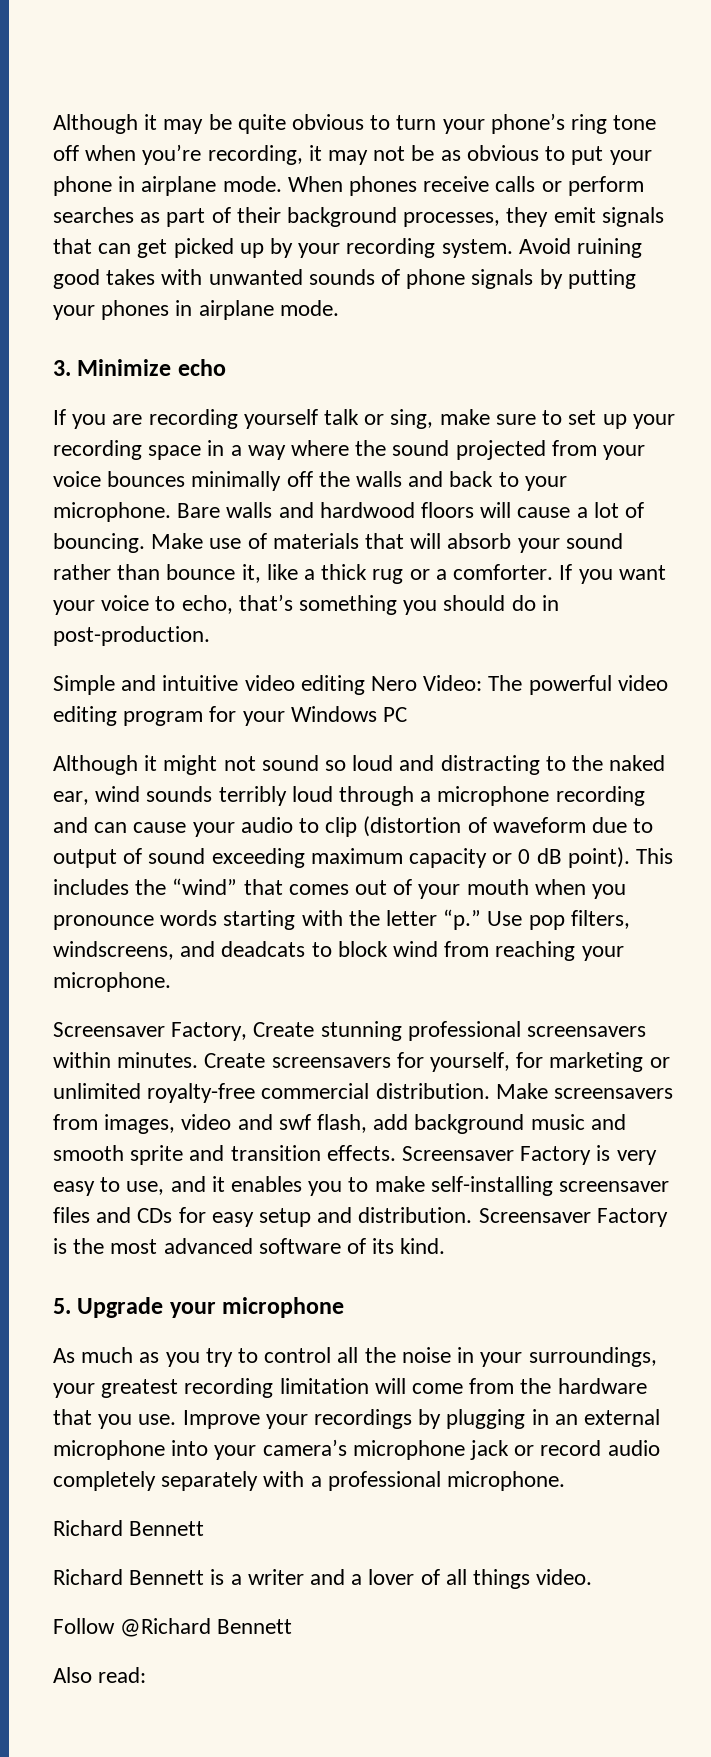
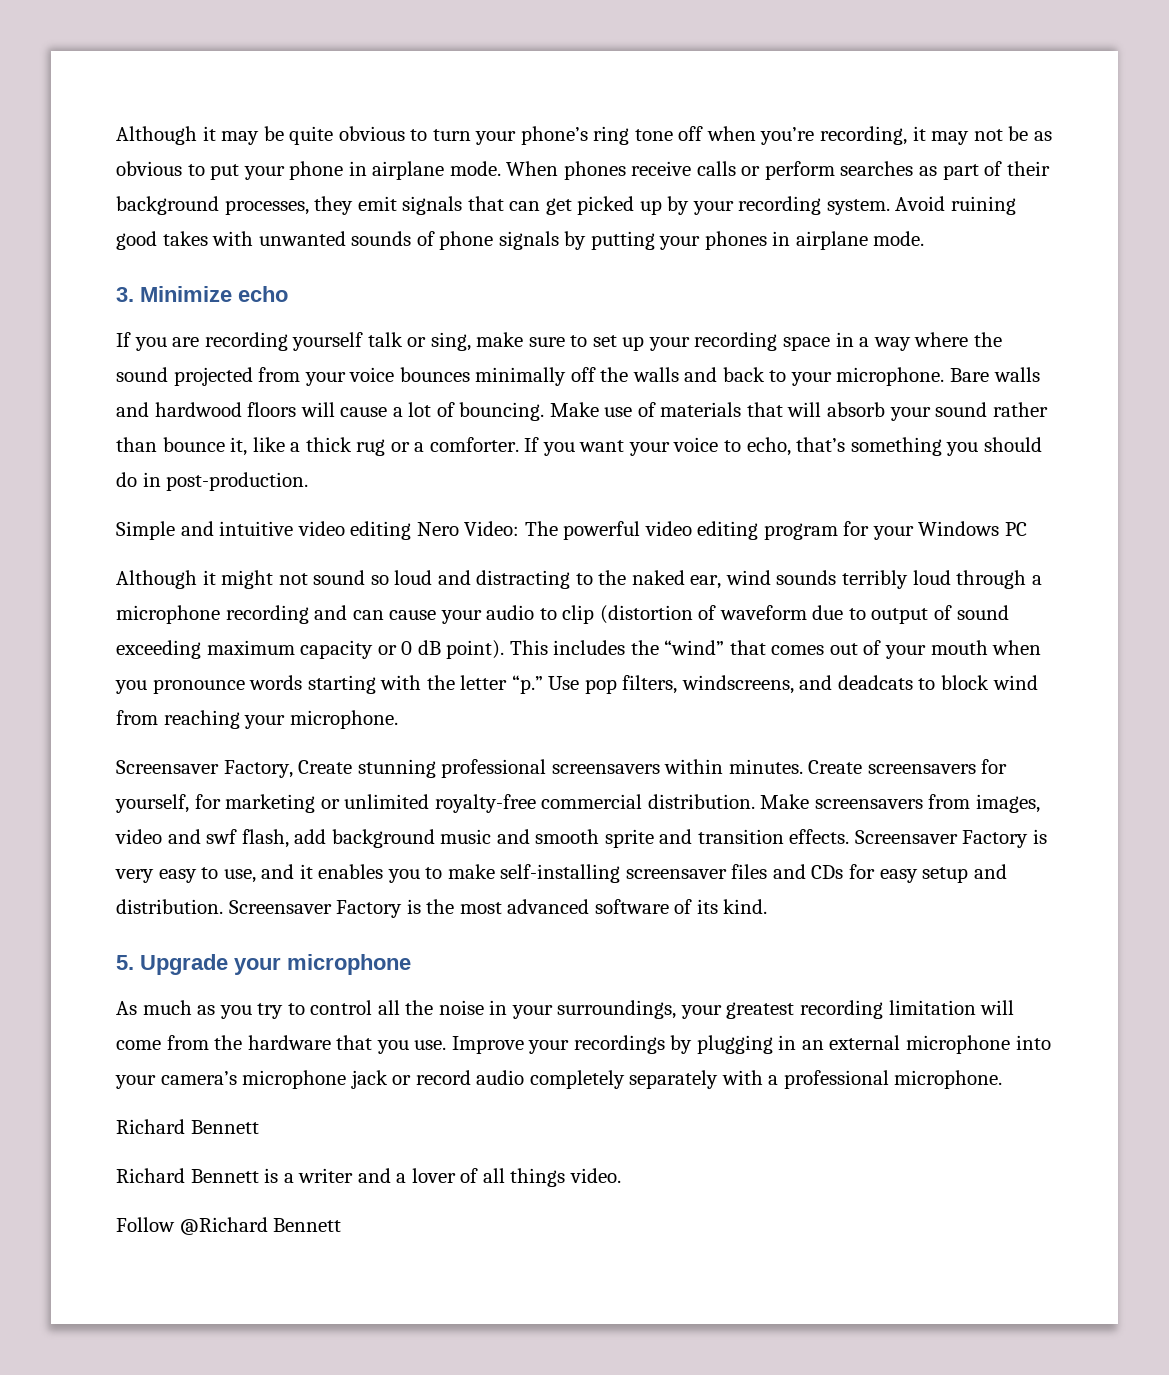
[53,1667,147,1683] // Also read: -> (342, 1225) none

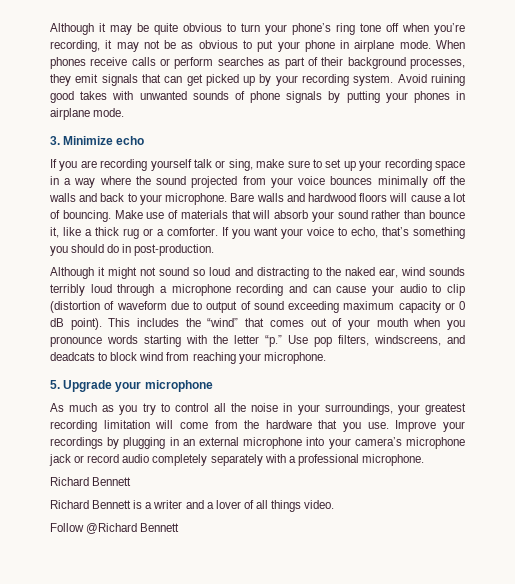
[116,521,1028,540] // Simple and intuitive video editing Nero Video: The powerful video editing program for your Windows PC -> (215, 250) none
[116,759,1008,778] [115,794,1040,813] [115,829,1048,848] [115,864,1007,883] [116,899,768,918] // Screensaver Factory, Create stunning professional screensavers within minutes. Create screensavers for yourself, for marketing or unlimited royalty-free commercial distribution. Make screensavers from images, video and swf flash, add background music and smooth sprite and transition effects. Screensaver Factory is very easy to use, and it enables you to make self-installing screensaver files and CDs for easy setup and distribution. Screensaver Factory is the most advanced software of its kind. -> (326, 358) none

